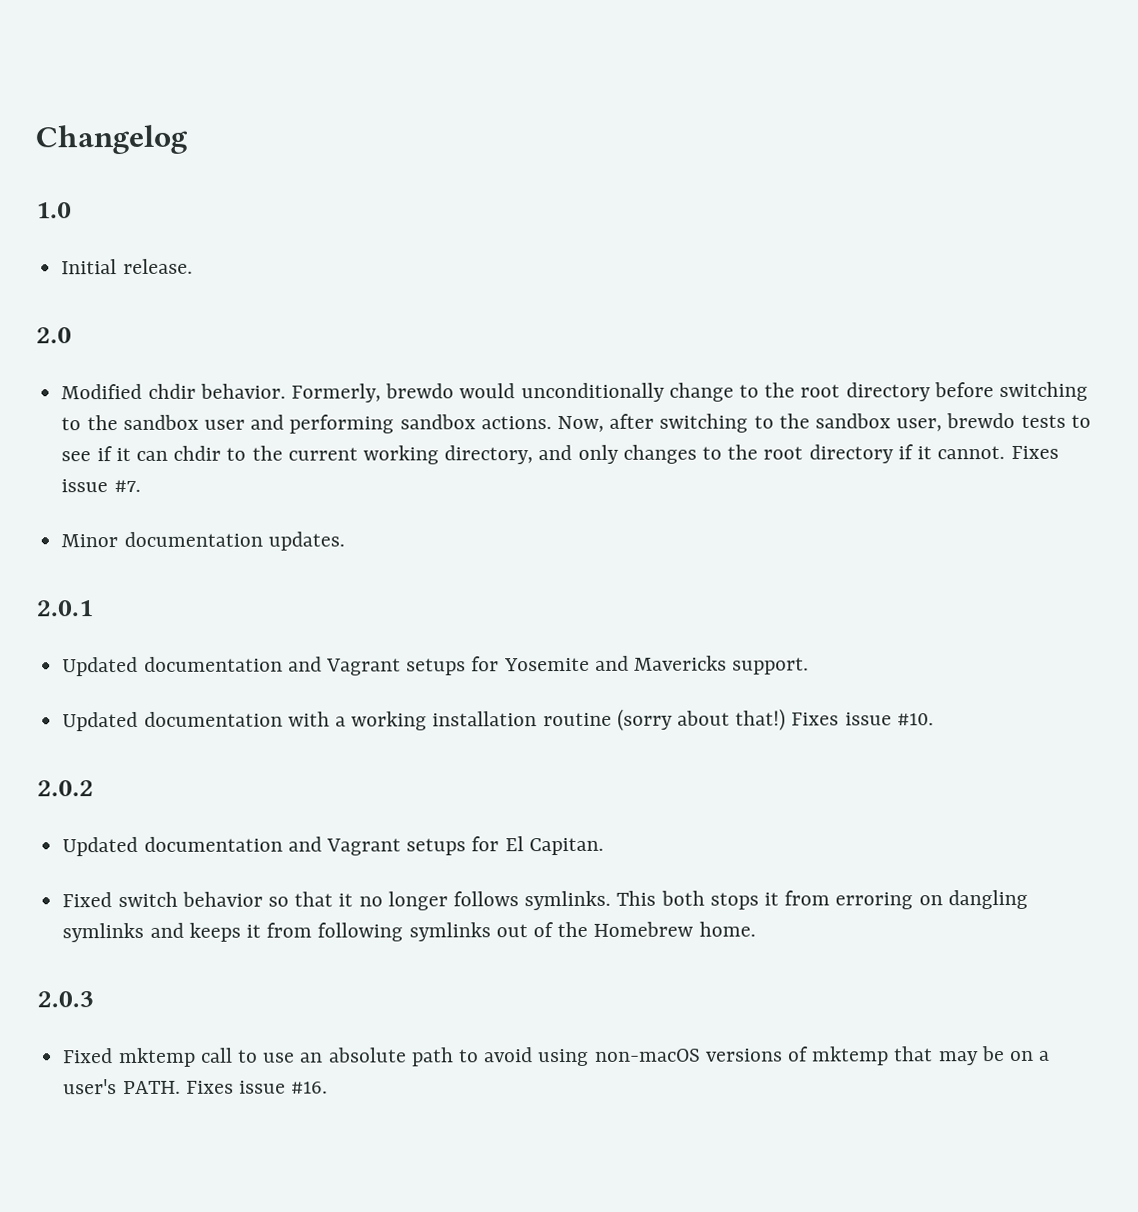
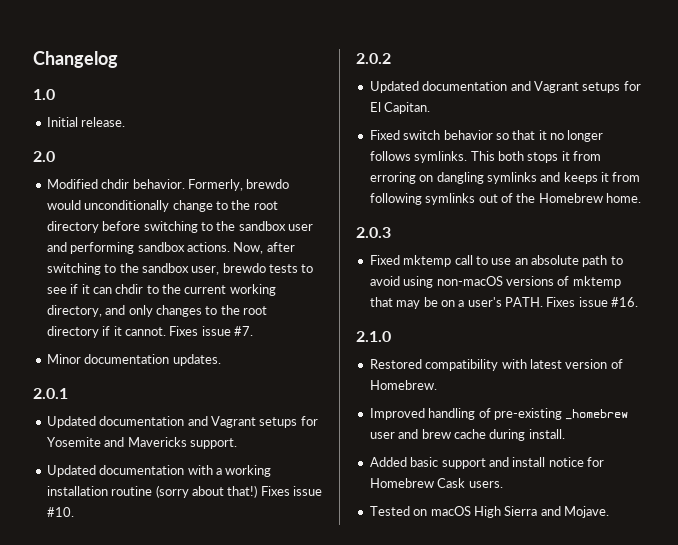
(329, 1087) none -> [356,331,391,342] [369,359,623,371] [369,380,437,390] [369,408,629,420] [369,429,565,441] [369,457,604,469] [369,478,503,488] [369,506,609,518] // 2.1.0 // Restored compatibility with latest version of Homebrew. // Improved handling of pre-existing _homebrew user and brew cache during install. // Added basic support and install notice for Homebrew Cask users. // Tested on macOS High Sierra and Mojave.

